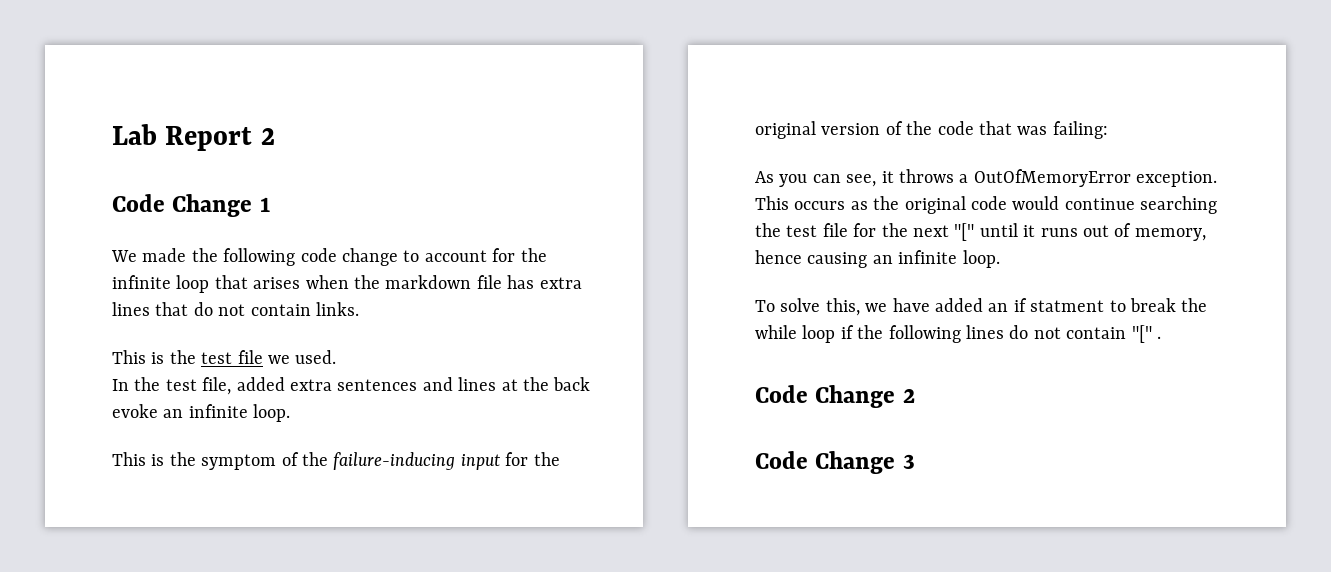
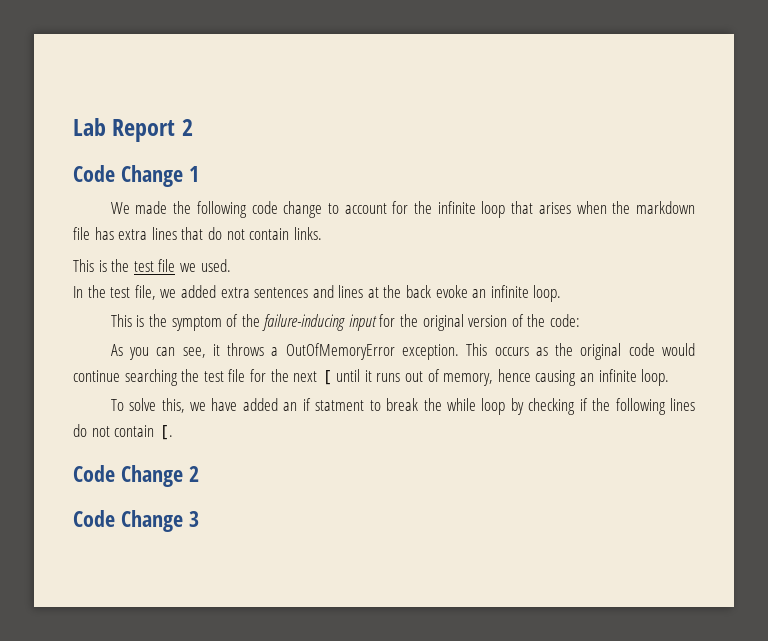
(232, 386) none -> [160,289,177,298] we
[937,121,1108,139] code that was failing: -> [550,314,581,327] code:
[954,223,975,241] "[" -> [321,370,332,385] [
(836, 334) none -> [510,398,576,415] by checking
[1131,325,1161,343] "[" . -> [158,425,173,440] [.

